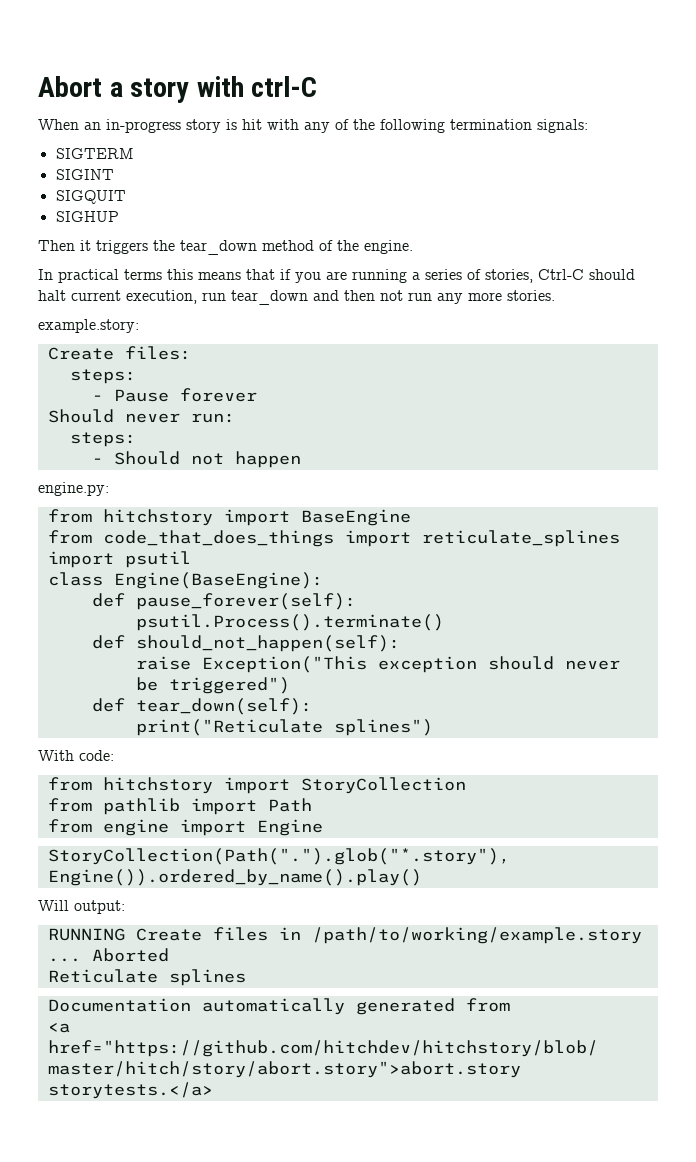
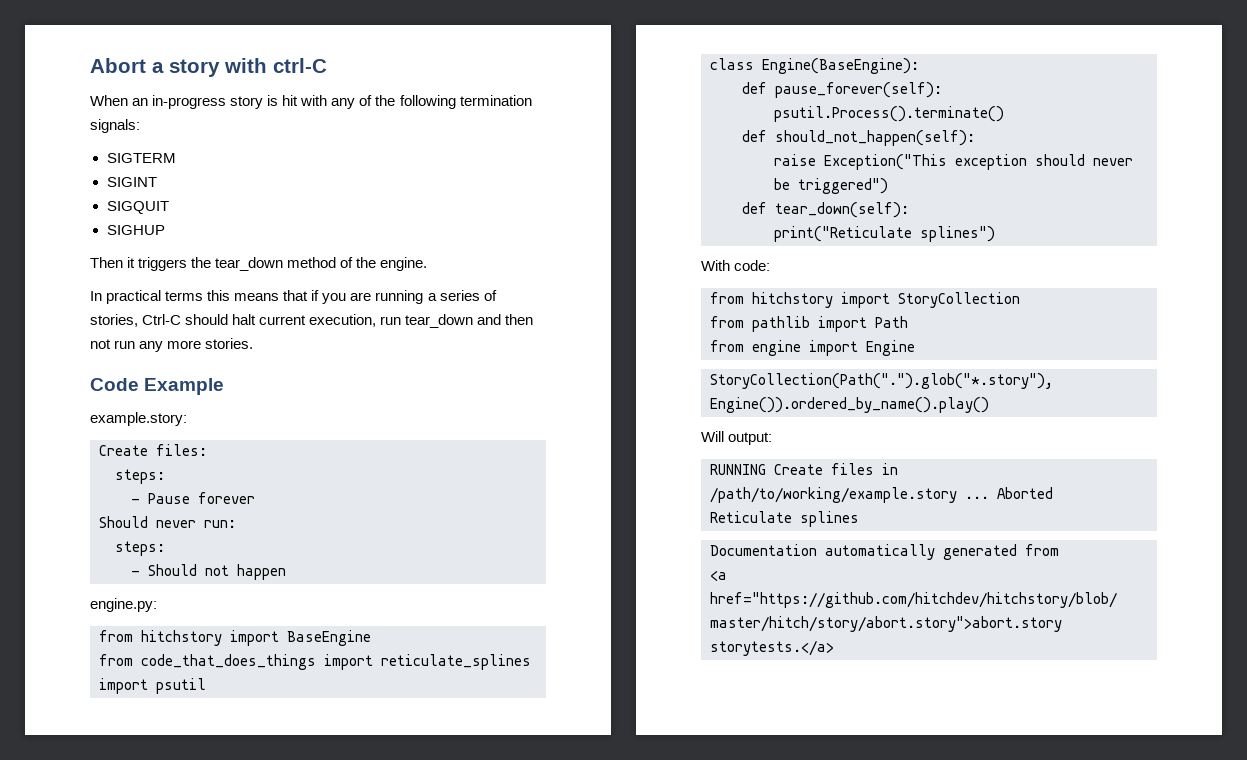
(555, 295) none -> [90,378,225,395] // Code Example

